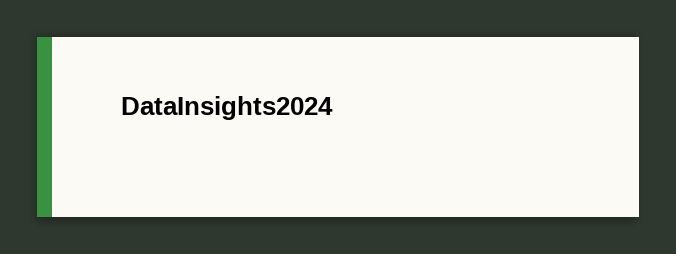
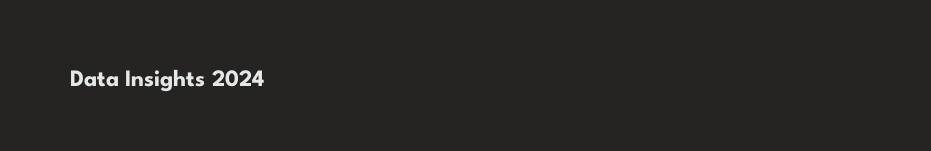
[121,96,333,120] DataInsights2024 -> [70,69,264,92] Data Insights 2024

